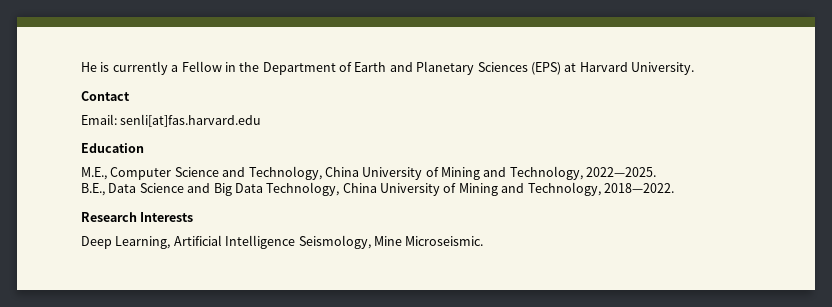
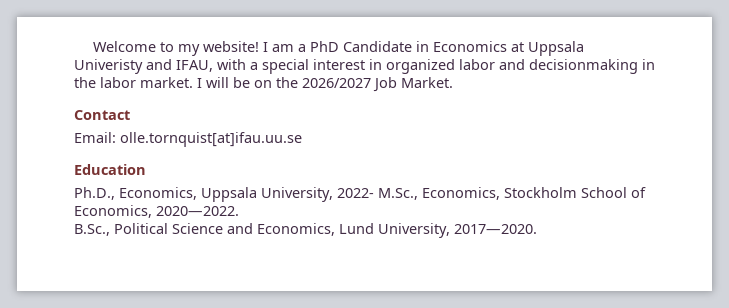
[81,61,694,75] He is currently a Fellow in the Department of Earth and Planetary Sciences (EPS) at Harvard University. -> [93,41,585,56] [74,59,655,74] [74,77,453,92] Welcome to my website! I am a PhD Candidate in Economics at Uppsala Univeristy and IFAU, with a special interest in organized labor and decisionmaking in the labor market. I will be on the 2026/2027 Job Market.
[120,114,262,127] senli[at]fas.harvard.edu -> [120,132,302,147] olle.tornquist[at]ifau.uu.se
[81,166,657,180] [81,182,674,196] [81,212,194,222] [81,235,484,249] M.E., Computer Science and Technology, China University of Mining and Technology, 2022—2025. // B.E., Data Science and Big Data Technology, China University of Mining and Technology, 2018—2022. // Research Interests // Deep Learning, Artificial Intelligence Seismology, Mine Microseismic. -> [74,187,646,202] [74,205,239,218] [74,223,537,238] Ph.D., Economics, Uppsala University, 2022- M.Sc., Economics, Stockholm School of Economics, 2020—2022. // B.Sc., Political Science and Economics, Lund University, 2017—2020.

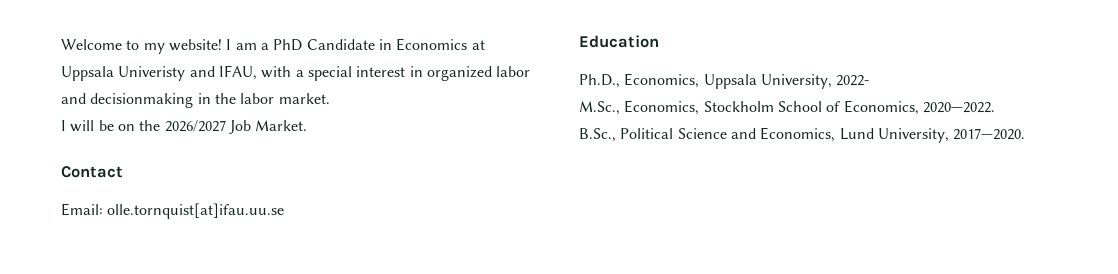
(193, 82) none -> (330, 98) //
(374, 193) none -> (870, 80) //

